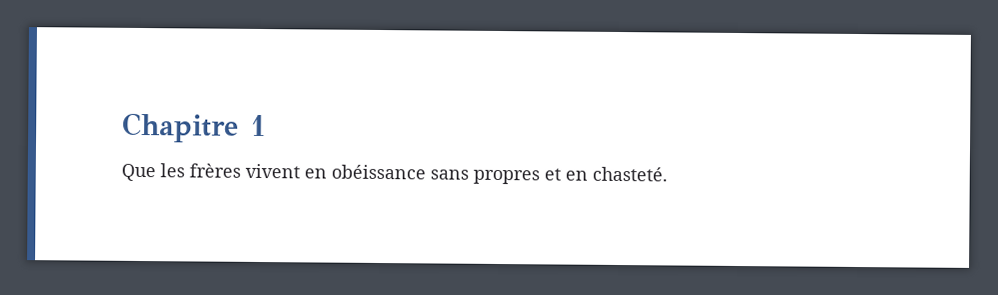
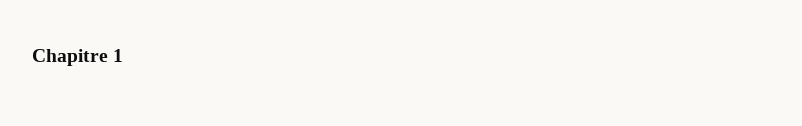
[121,163,668,185] // Que les frères vivent en obéissance sans propres et en chasteté. -> (124, 55) none

